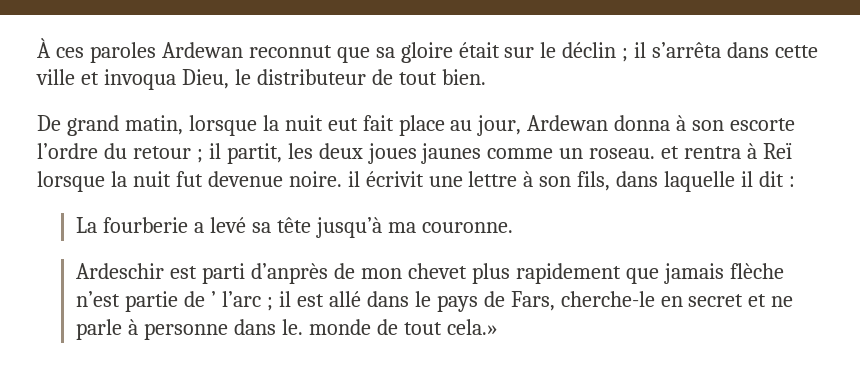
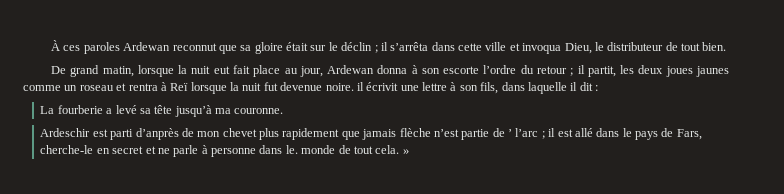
[589,148,656,159] roseau. -> [79,85,114,91] roseau
[446,319,498,335] cela.» -> [375,145,409,154] cela. »

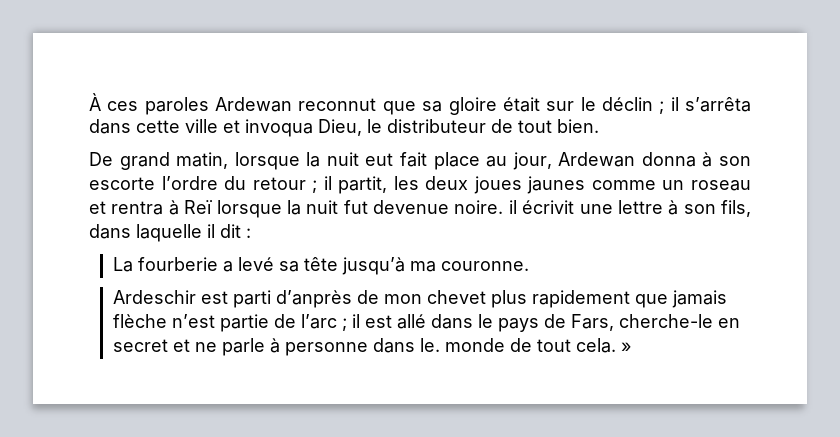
[508,129,513,137] ’ -> (296, 321) none

